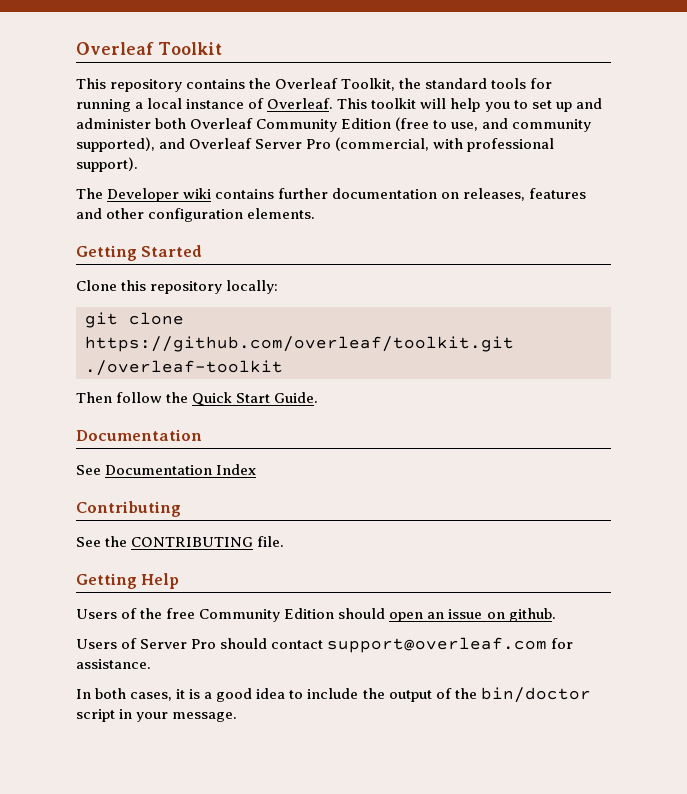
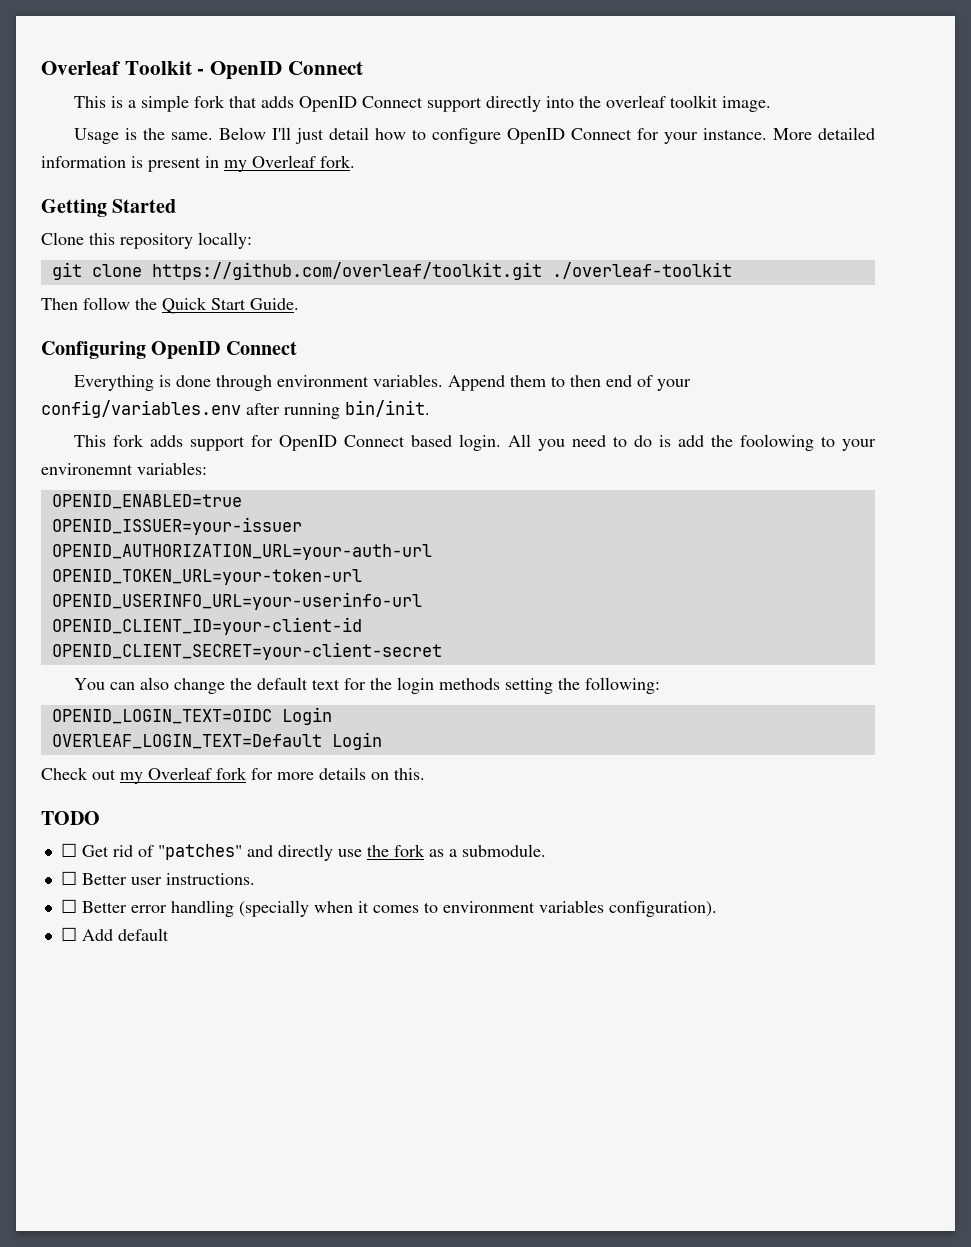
[76,78,553,92] [76,98,602,112] [76,117,592,132] [76,137,555,152] [76,157,138,172] [76,188,587,202] [76,208,316,222] // This repository contains the Overleaf Toolkit, the standard tools for running a local instance of Overleaf. This toolkit will help you to set up and administer both Overleaf Community Edition (free to use, and community supported), and Overleaf Server Pro (commercial, with professional support). // The Developer wiki contains further documentation on releases, features and other configuration elements. -> [197,61,363,80] [74,95,772,112] [74,127,875,144] [41,155,355,172] - OpenID Connect // This is a simple fork that adds OpenID Connect support directly into the overleaf toolkit image. // Usage is the same. Below I'll just detail how to configure OpenID Connect for your instance. More detailed information is present in my Overleaf fork.
[76,429,202,441] [76,464,257,475] [76,501,181,517] [76,536,285,547] [76,573,180,589] [76,608,556,622] [76,637,574,653] [76,659,151,669] [76,687,591,703] [76,709,238,722] Documentation // See Documentation Index // Contributing // See the CONTRIBUTING file. // Getting Help // Users of the free Community Edition should open an issue on github. // Users of Server Pro should contact support@overleaf.com for assistance. // In both cases, it is a good idea to include the output of the bin/doctor script in your message. -> [41,341,297,359] [74,374,692,391] [41,400,430,419] [74,434,876,451] [41,462,207,475] [51,494,242,509] [51,517,302,535] [51,544,432,560] [51,569,362,585] [51,592,422,610] [51,617,362,635] [51,642,442,660] [74,677,661,694] [51,707,332,725] [51,732,382,750] [41,767,425,784] [41,811,100,825] [60,843,546,861] [60,871,255,885] [60,899,717,917] [60,927,169,941] Configuring OpenID Connect // Everything is done through environment variables. Append them to then end of your config/variables.env after running bin/init. // This fork adds support for OpenID Connect based login. All you need to do is add the foolowing to your environemnt variables: // OPENID_ENABLED=true // OPENID_ISSUER=your-issuer // OPENID_AUTHORIZATION_URL=your-auth-url // OPENID_TOKEN_URL=your-token-url // OPENID_USERINFO_URL=your-userinfo-url // OPENID_CLIENT_ID=your-client-id // OPENID_CLIENT_SECRET=your-client-secret // You can also change the default text for the login methods setting the following: // OPENID_LOGIN_TEXT=OIDC Login // OVERlEAF_LOGIN_TEXT=Default Login // Check out my Overleaf fork for more details on this. // TODO // ☐ Get rid of "patches" and directly use the fork as a submodule. // ☐ Better user instructions. // ☐ Better error handling (specially when it comes to environment variables configuration). // ☐ Add default

